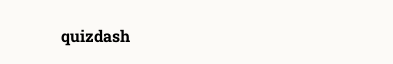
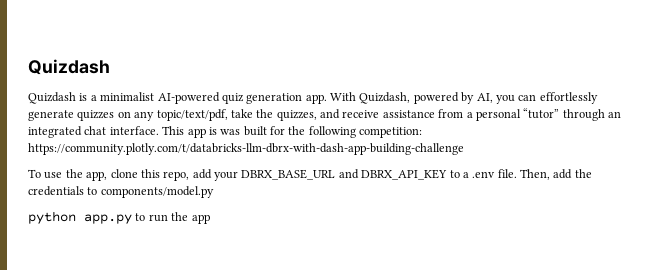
[61,29,130,46] quizdash -> [28,59,110,75] [28,92,598,104] [28,108,621,121] [28,126,423,138] [28,143,464,155] [28,169,592,181] [28,186,214,198] [28,211,210,224] Quizdash // Quizdash is a minimalist AI-powered quiz generation app. With Quizdash, powered by AI, you can effortlessly generate quizzes on any topic/text/pdf, take the quizzes, and receive assistance from a personal “tutor” through an integrated chat interface. This app is was built for the following competition: https://community.plotly.com/t/databricks-llm-dbrx-with-dash-app-building-challenge // To use the app, clone this repo, add your DBRX_BASE_URL and DBRX_API_KEY to a .env file. Then, add the credentials to components/model.py // python app.py to run the app

